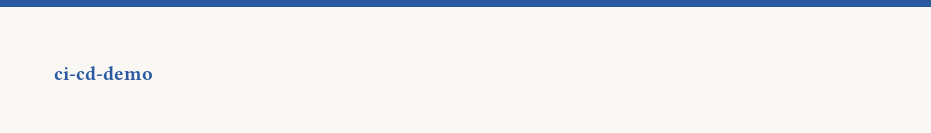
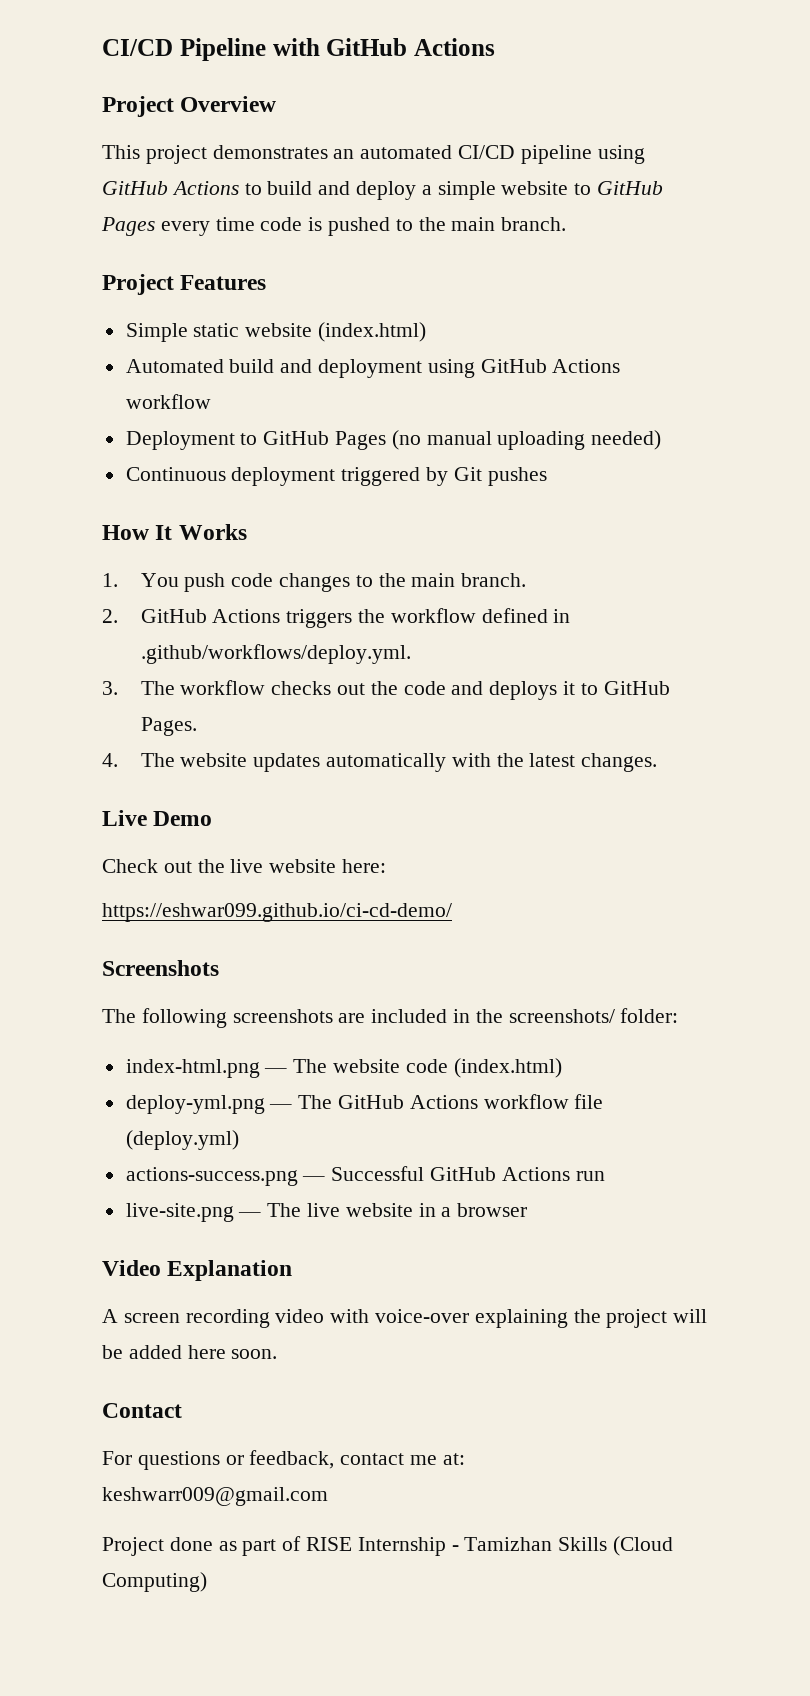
[54,66,153,81] ci-cd-demo -> [102,38,495,61] [102,96,277,117] [102,145,645,164] [102,181,664,200] [101,217,567,236] [102,274,267,295] [125,322,427,342] [125,359,621,378] [125,394,211,409] [125,430,662,450] [125,467,547,486] [102,524,247,540] [102,573,527,592] [102,608,571,628] [140,644,411,664] [102,680,670,700] [140,717,197,736] [102,753,658,772] [102,810,213,826] [102,859,387,873] [102,903,452,922] [102,960,219,976] [102,1008,679,1028] [125,1058,562,1078] [125,1094,604,1114] [125,1130,239,1150] [125,1166,605,1186] [125,1203,528,1222] [102,1260,293,1281] [102,1309,708,1328] [102,1345,278,1359] [102,1403,182,1418] [102,1450,465,1470] [102,1487,328,1506] [102,1536,674,1556] [102,1572,207,1592] CI/CD Pipeline with GitHub Actions // Project Overview // This project demonstrates an automated CI/CD pipeline using GitHub Actions to build and deploy a simple website to GitHub Pages every time code is pushed to the main branch. // Project Features // Simple static website (index.html) // Automated build and deployment using GitHub Actions workflow // Deployment to GitHub Pages (no manual uploading needed) // Continuous deployment triggered by Git pushes // How It Works // 1. You push code changes to the main branch. // 2. GitHub Actions triggers the workflow defined in .github/workflows/deploy.yml. // 3. The workflow checks out the code and deploys it to GitHub Pages. // 4. The website updates automatically with the latest changes. // Live Demo // Check out the live website here: // https://eshwar099.github.io/ci-cd-demo/ // Screenshots // The following screenshots are included in the screenshots/ folder: // index-html.png — The website code (index.html) // deploy-yml.png — The GitHub Actions workflow file (deploy.yml) // actions-success.png — Successful GitHub Actions run // live-site.png — The live website in a browser // Video Explanation // A screen recording video with voice-over explaining the project will be added here soon. // Contact // For questions or feedback, contact me at: // keshwarr009@gmail.com // Project done as part of RISE Internship - Tamizhan Skills (Cloud Computing)

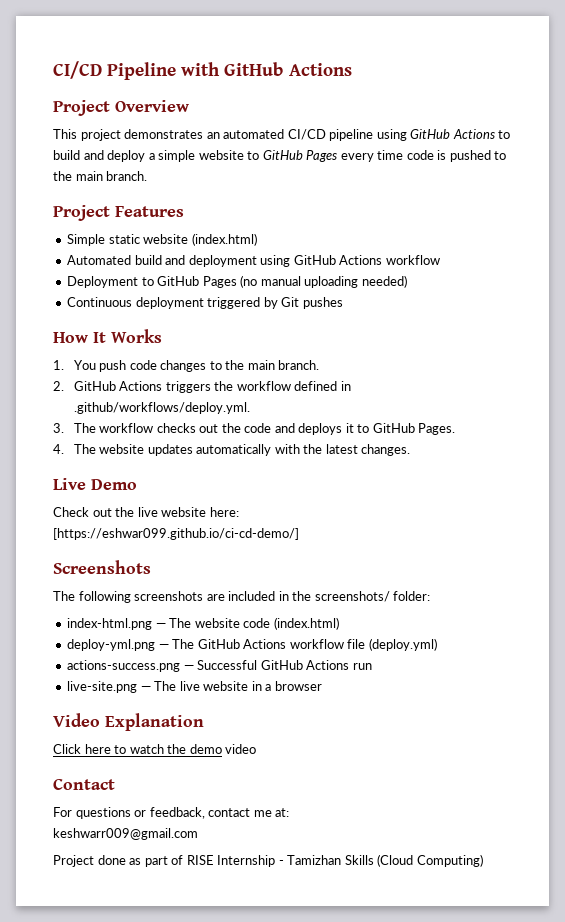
[102,903,452,922] https://eshwar099.github.io/ci-cd-demo/ -> [53,528,299,540] [https://eshwar099.github.io/ci-cd-demo/]
[102,1309,708,1328] [102,1345,278,1359] A screen recording video with voice-over explaining the project will be added here soon. -> [53,744,257,754] Click here to watch the demo video

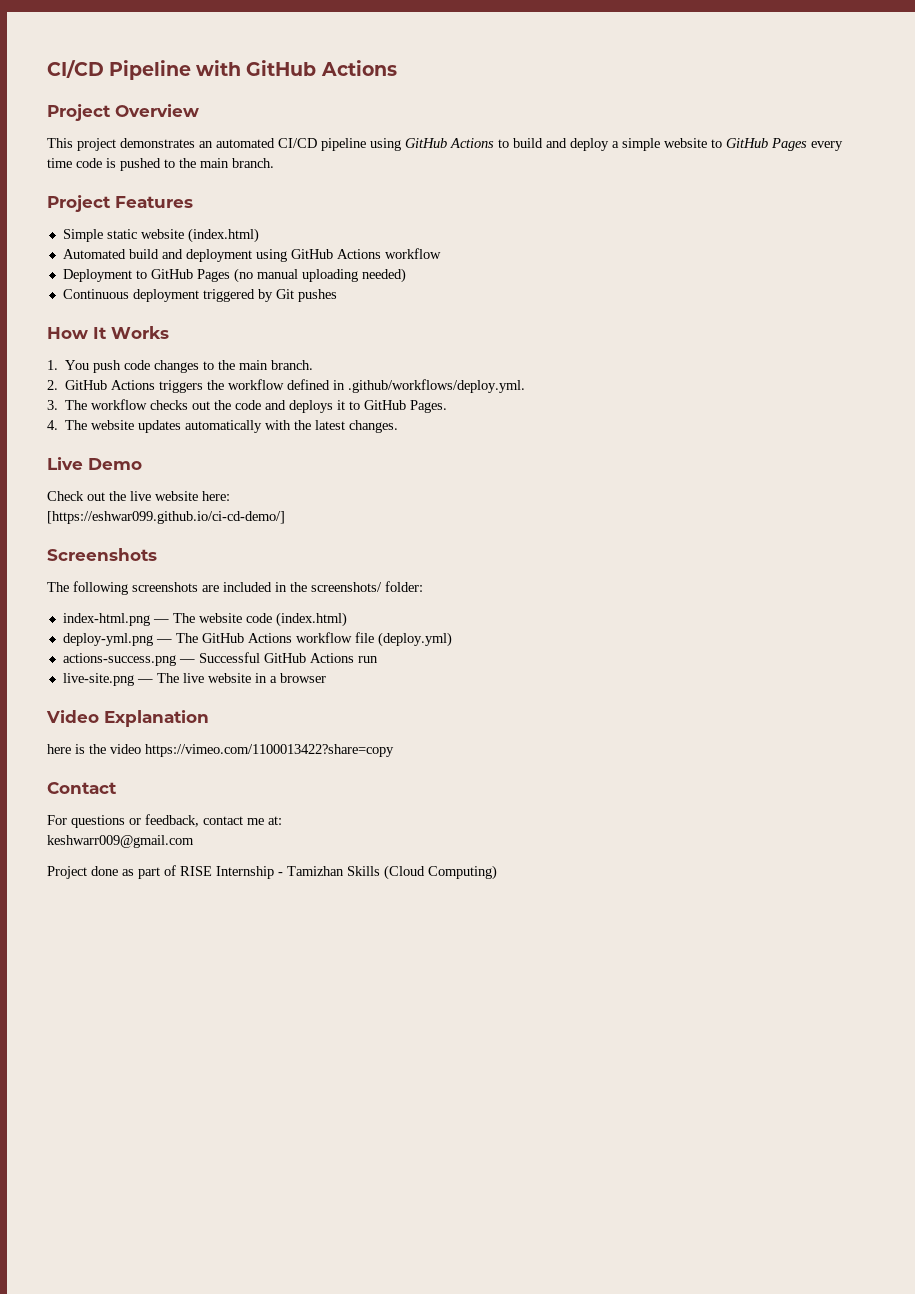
[53,744,222,754] Click here to watch the demo -> [47,744,106,754] here is the
(257, 749) none -> [145,744,394,757] https://vimeo.com/1100013422?share=copy

